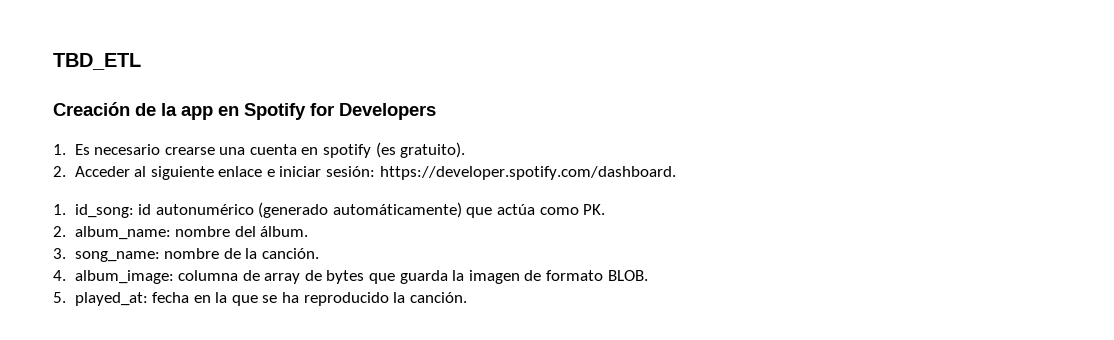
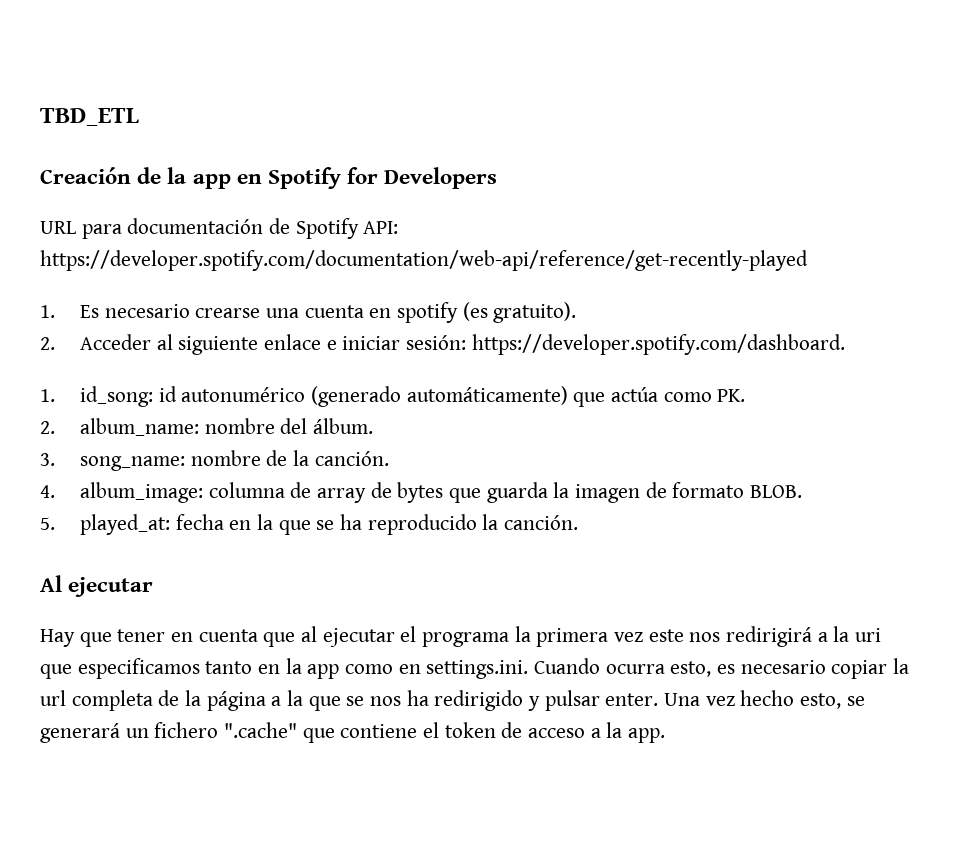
(436, 111) none -> [40,218,399,239] [40,250,808,271] // URL para documentación de Spotify API: https://developer.spotify.com/documentation/web-api/reference/get-recently-played
(467, 297) none -> [40,575,154,597] [40,626,882,647] [40,658,910,679] [40,690,865,711] [40,722,666,743] // Al ejecutar // Hay que tener en cuenta que al ejecutar el programa la primera vez este nos redirigirá a la uri que especificamos tanto en la app como en settings.ini. Cuando ocurra esto, es necesario copiar la url completa de la página a la que se nos ha redirigido y pulsar enter. Una vez hecho esto, se generará un fichero ".cache" que contiene el token de acceso a la app.

